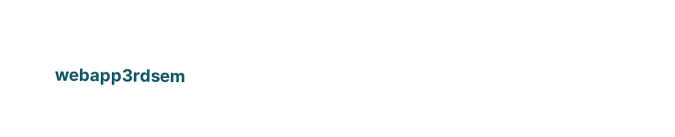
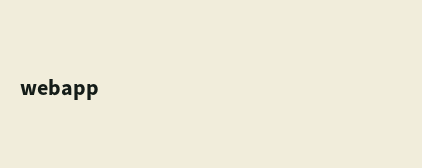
[54,67,185,87] webapp3rdsem -> [20,79,99,100] webapp

